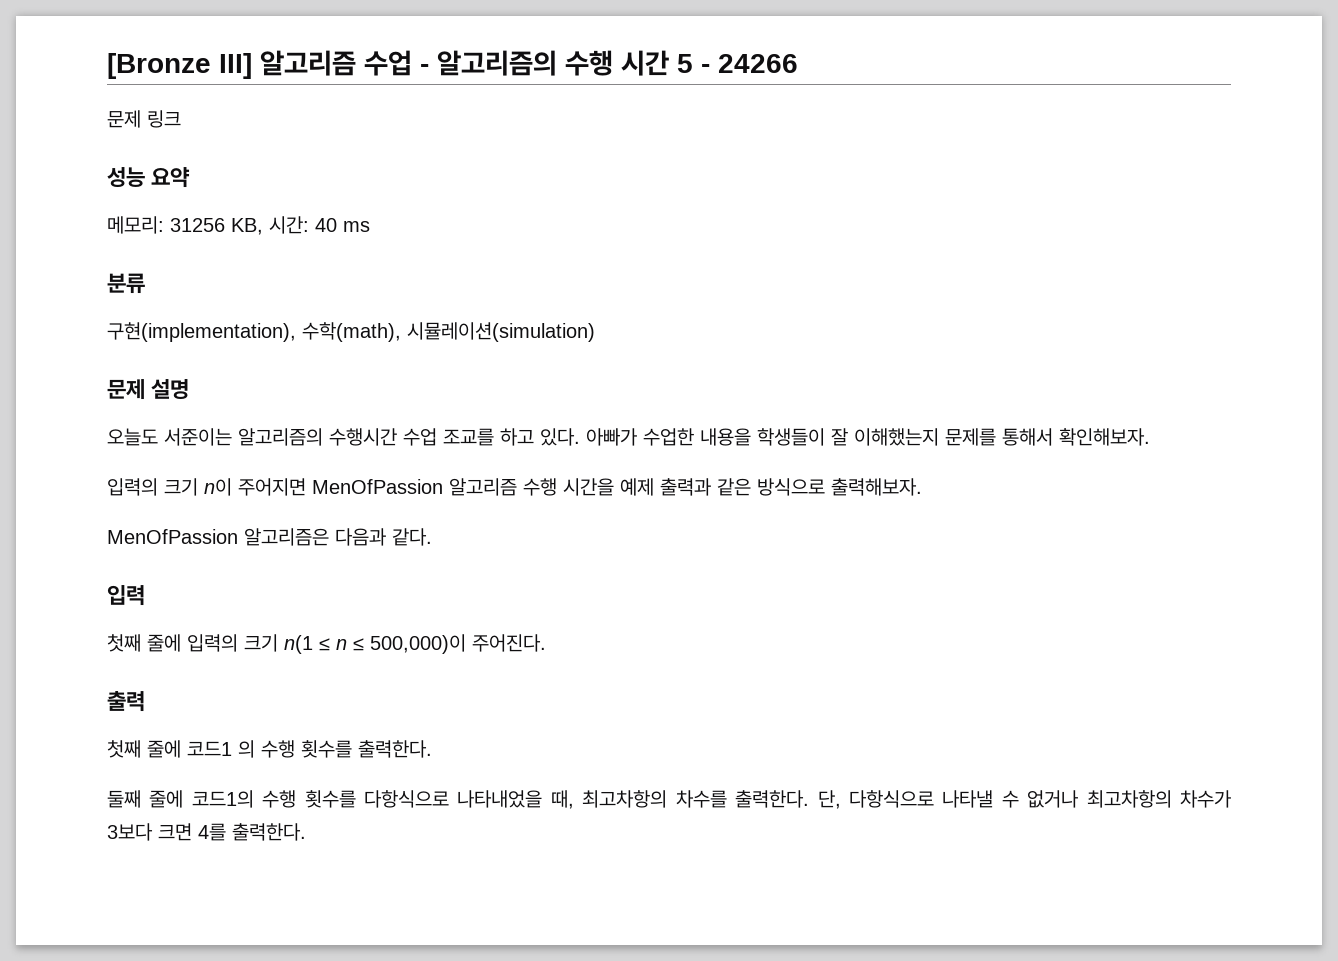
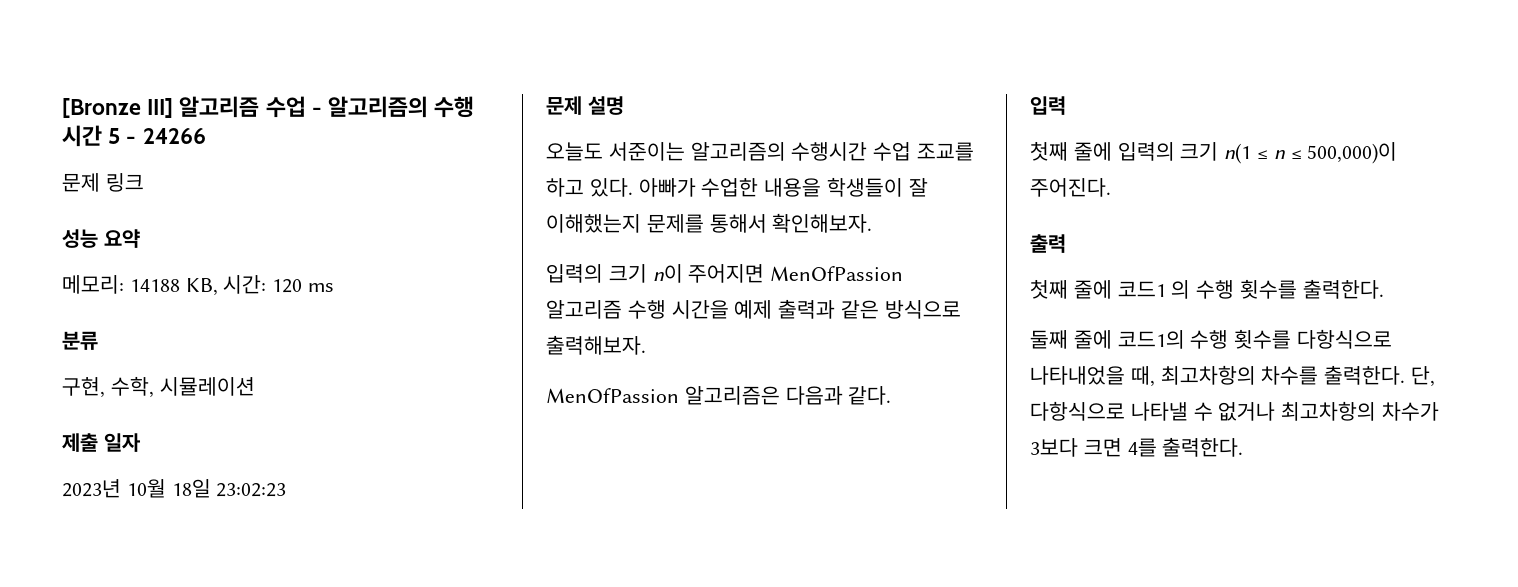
[170,218,225,232] 31256 -> [129,279,180,292] 14188
[315,218,337,232] 40 -> [272,279,303,293] 120
[107,322,595,342] 구현(implementation), 수학(math), 시뮬레이션(simulation) -> [62,376,255,398] [62,433,141,452] [62,479,287,498] 구현, 수학, 시뮬레이션 // 제출 일자 // 2023년 10월 18일 23:02:23

